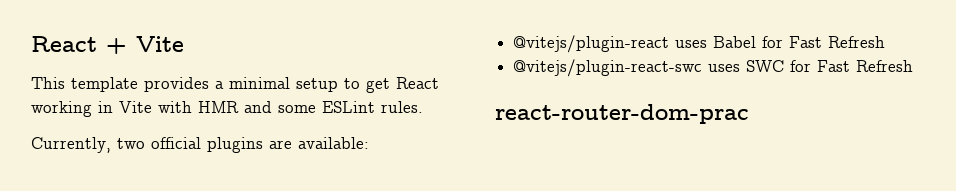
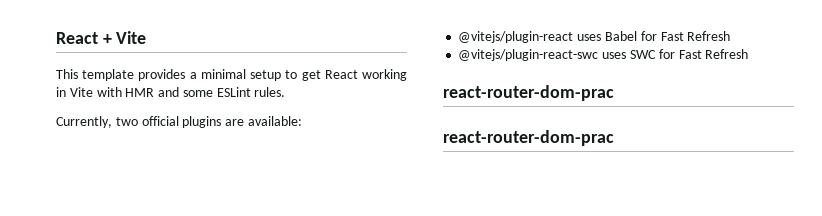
(749, 114) none -> [443,130,614,146] // react-router-dom-prac

